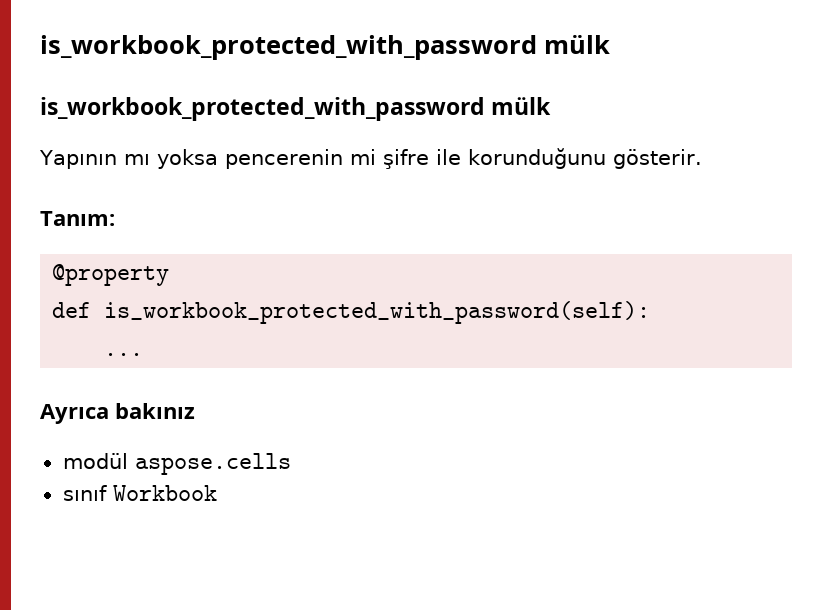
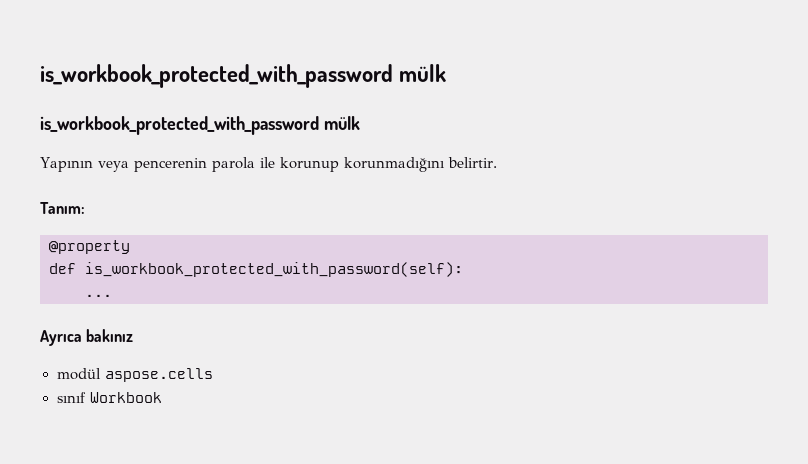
[123,148,702,169] mı yoksa pencerenin mi şifre ile korunduğunu gösterir. -> [97,157,497,172] veya pencerenin parola ile korunup korunmadığını belirtir.

